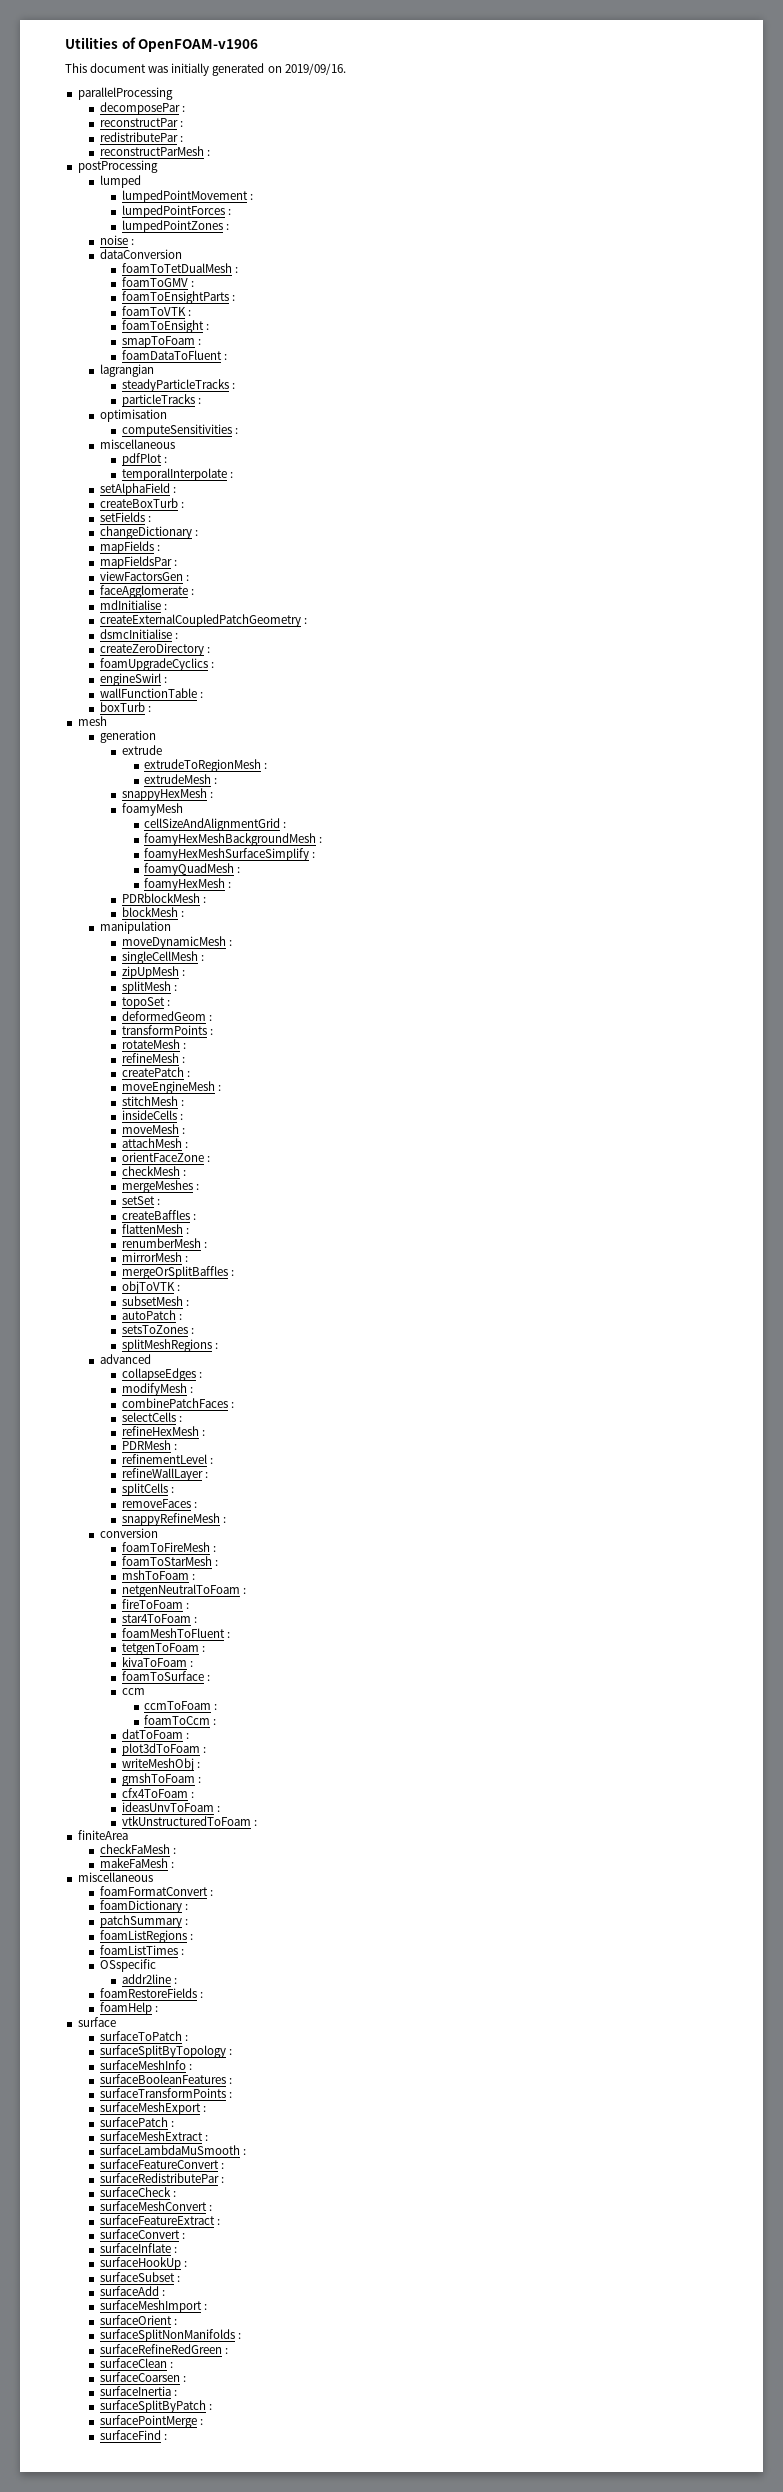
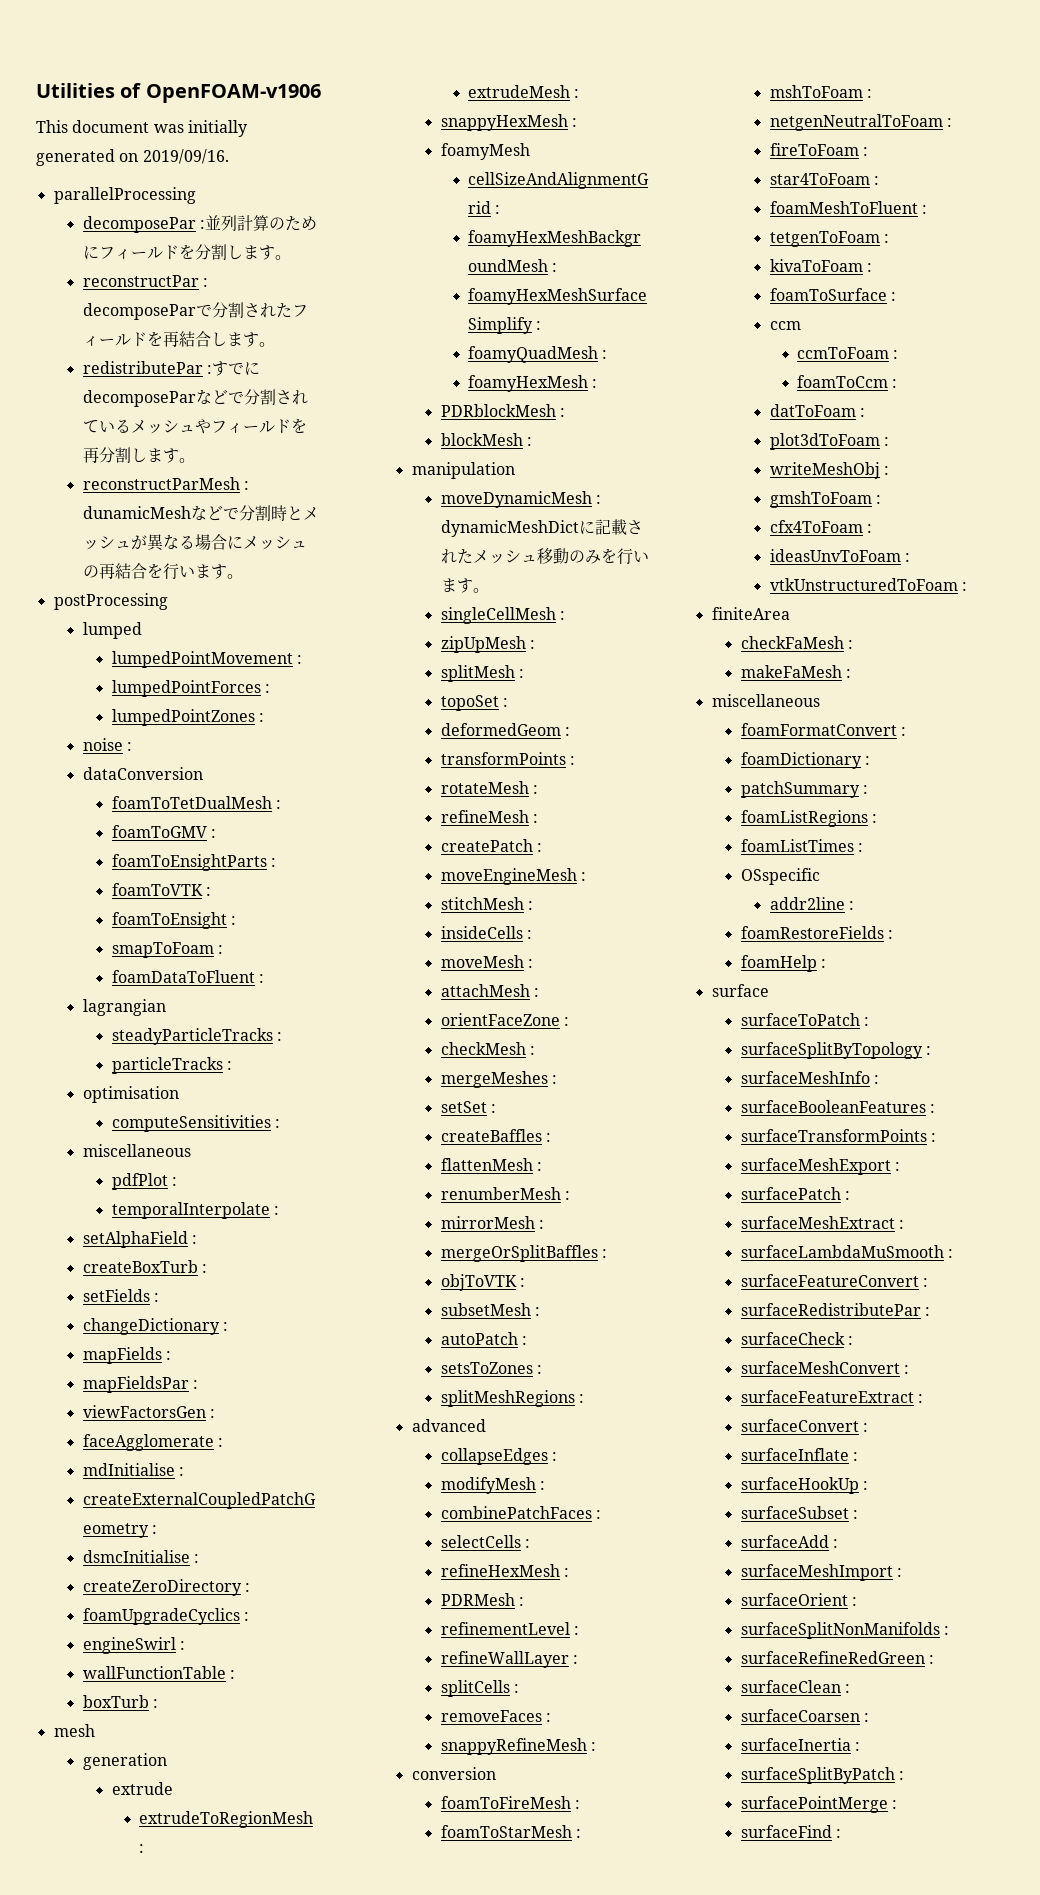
[99,118,183,127] [99,132,183,142] [99,146,210,156] // reconstructPar : // redistributePar : // reconstructParMesh : -> [205,215,318,231] [82,244,291,260] [82,275,209,287] [82,302,308,320] [82,331,275,347] [82,361,261,376] [82,389,308,407] [82,418,307,434] [82,447,195,463] [82,477,250,490] [82,505,319,521] [82,534,307,551] [82,563,243,580] 並列計算のためにフィールドを分割します。 // reconstructPar : decomposeParで分割されたフィールドを再結合します。 // redistributePar :すでにdecomposeParなどで分割されているメッシュやフィールドを再分割します。 // reconstructParMesh : dunamicMeshなどで分割時とメッシュが異なる場合にメッシュの再結合を行います。
(232, 943) none -> [440,519,643,537] [440,548,649,565] [440,578,489,593] dynamicMeshDictに記載されたメッシュ移動のみを行います。

